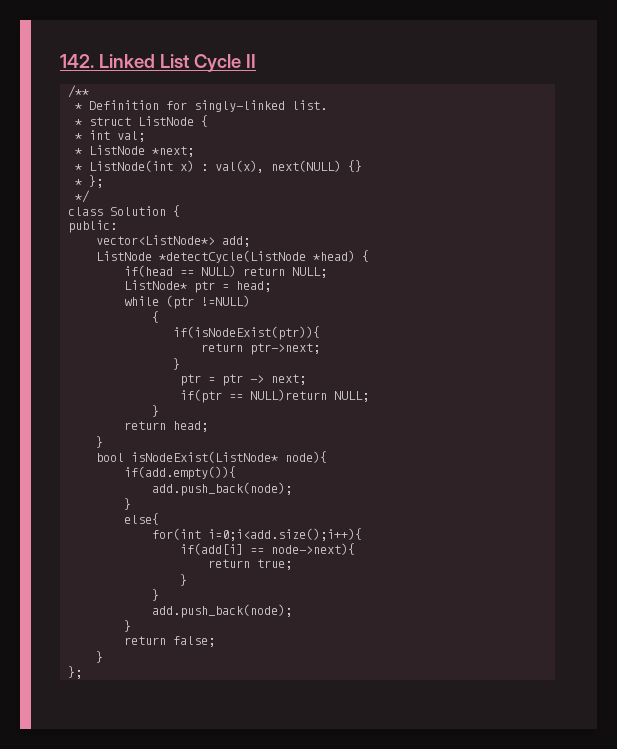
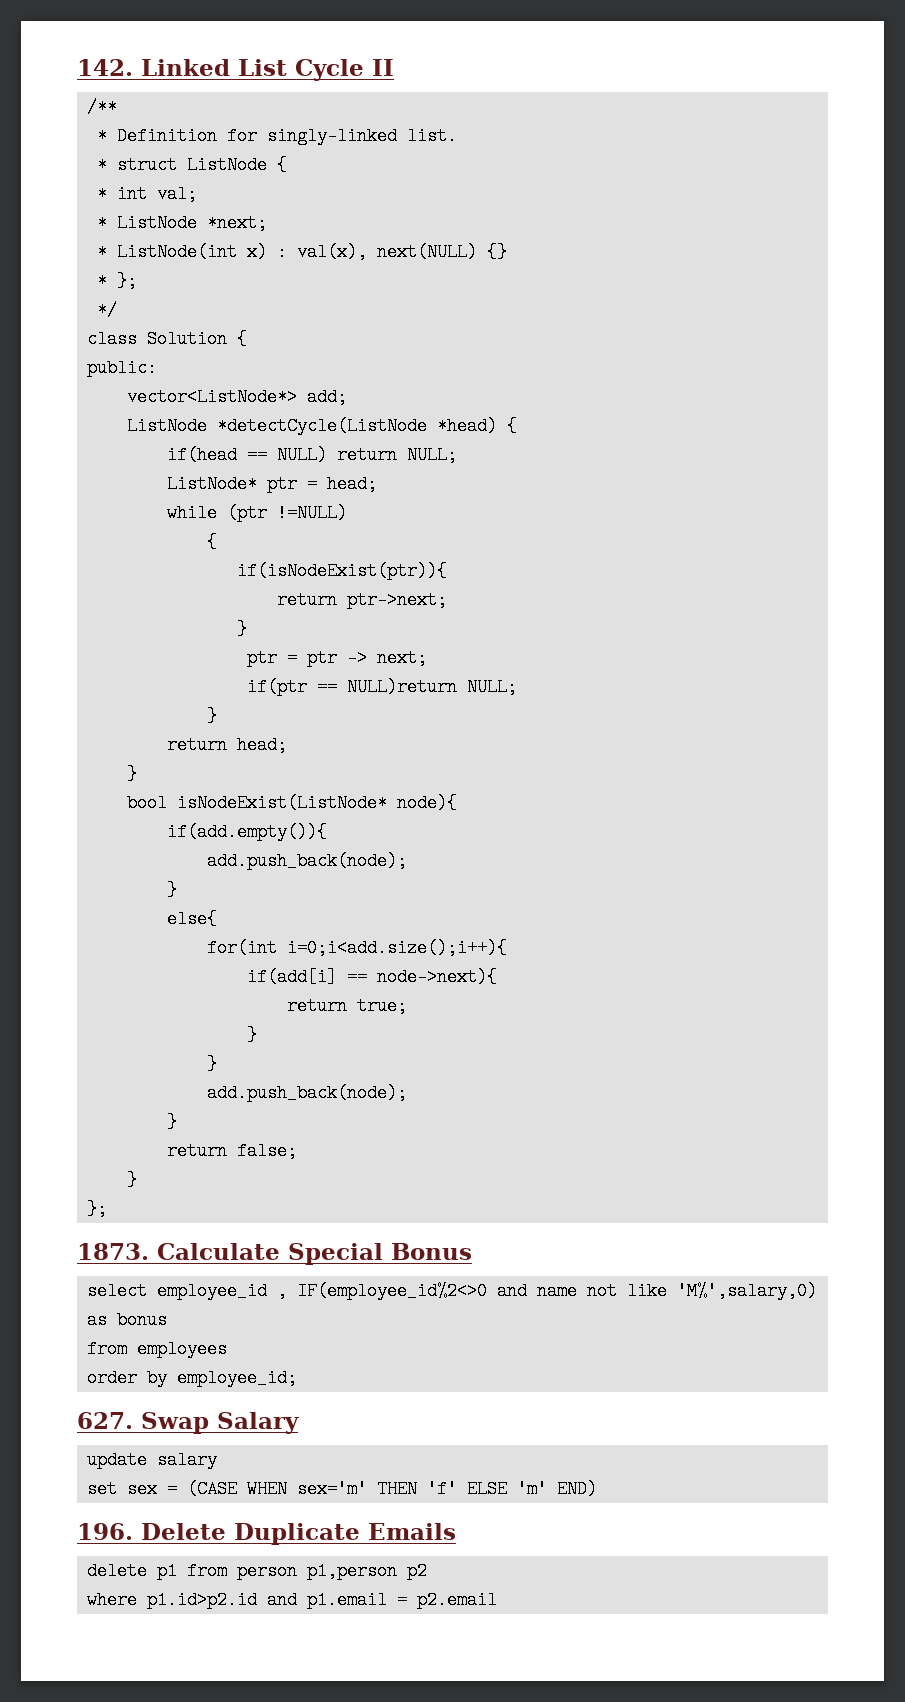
(83, 672) none -> [77,1243,472,1265] [86,1282,817,1300] [86,1311,167,1329] [86,1340,227,1358] [86,1369,297,1387] [77,1412,299,1434] [86,1451,217,1469] [86,1480,597,1498] [77,1523,456,1545] [86,1562,427,1580] [86,1591,497,1609] // 1873. Calculate Special Bonus // select employee_id , IF(employee_id%2<>0 and name not like 'M%',salary,0) as bonus // from employees // order by employee_id; // 627. Swap Salary // update salary // set sex = (CASE WHEN sex='m' THEN 'f' ELSE 'm' END) // 196. Delete Duplicate Emails // delete p1 from person p1,person p2 // where p1.id>p2.id and p1.email = p2.email

